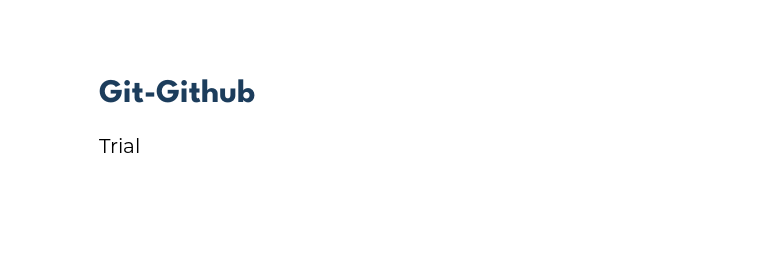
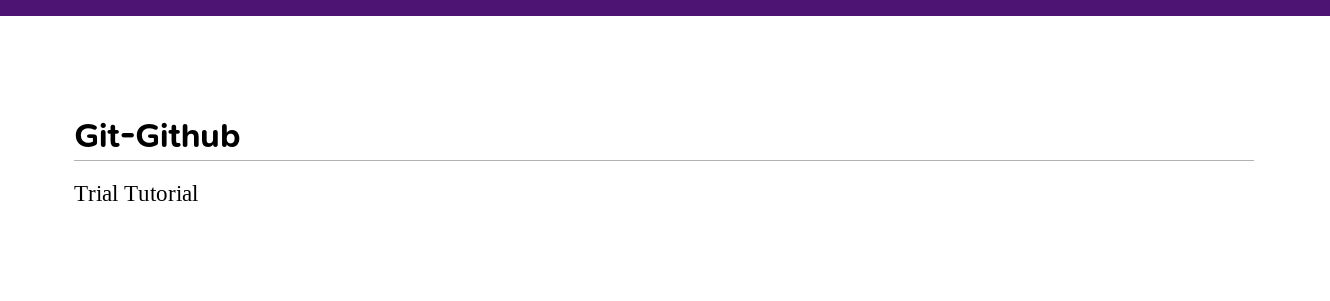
(140, 145) none -> [124,185,199,201] Tutorial

